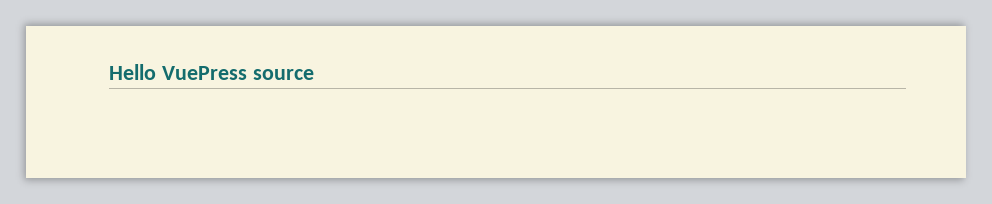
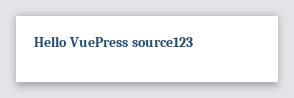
[252,69,314,80] source -> [131,37,193,47] source123

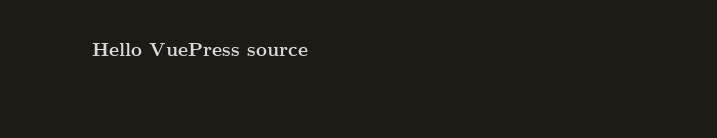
[131,37,193,47] source123 -> [247,47,308,56] source

